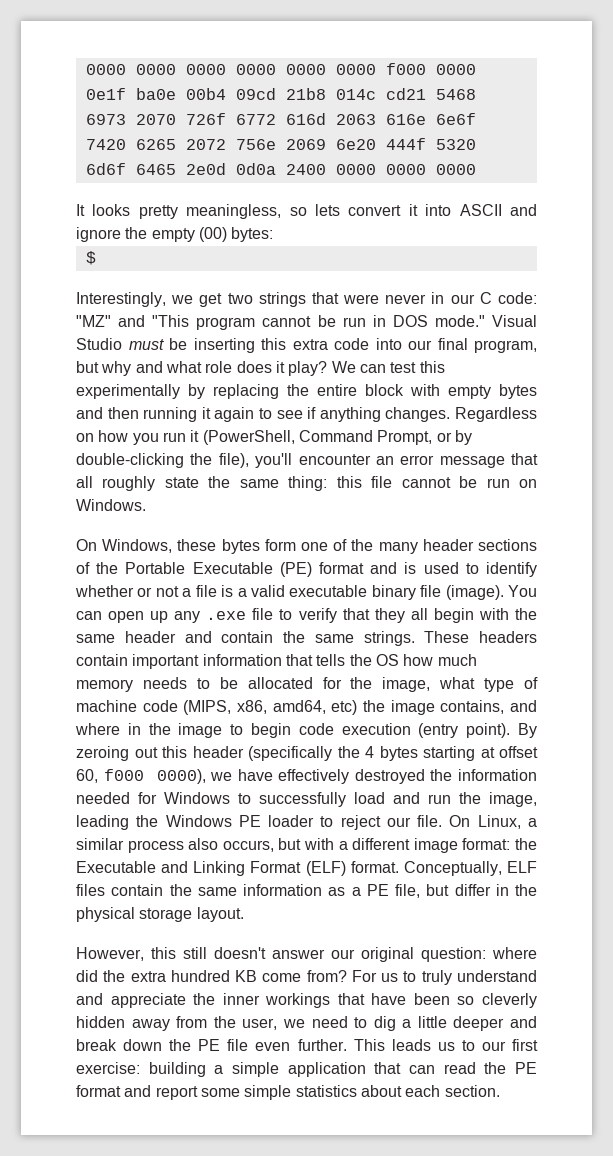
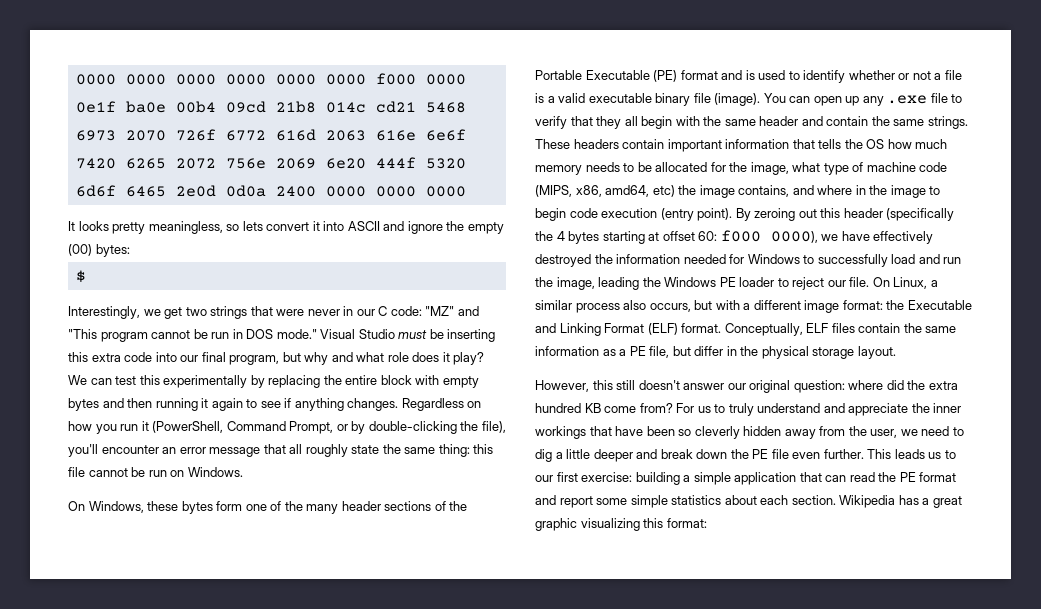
[76,769,98,783] 60, -> [698,231,718,241] 60:
(500, 1091) none -> [839,495,962,508] [535,518,707,531] Wikipedia has a great graphic visualizing this format:

